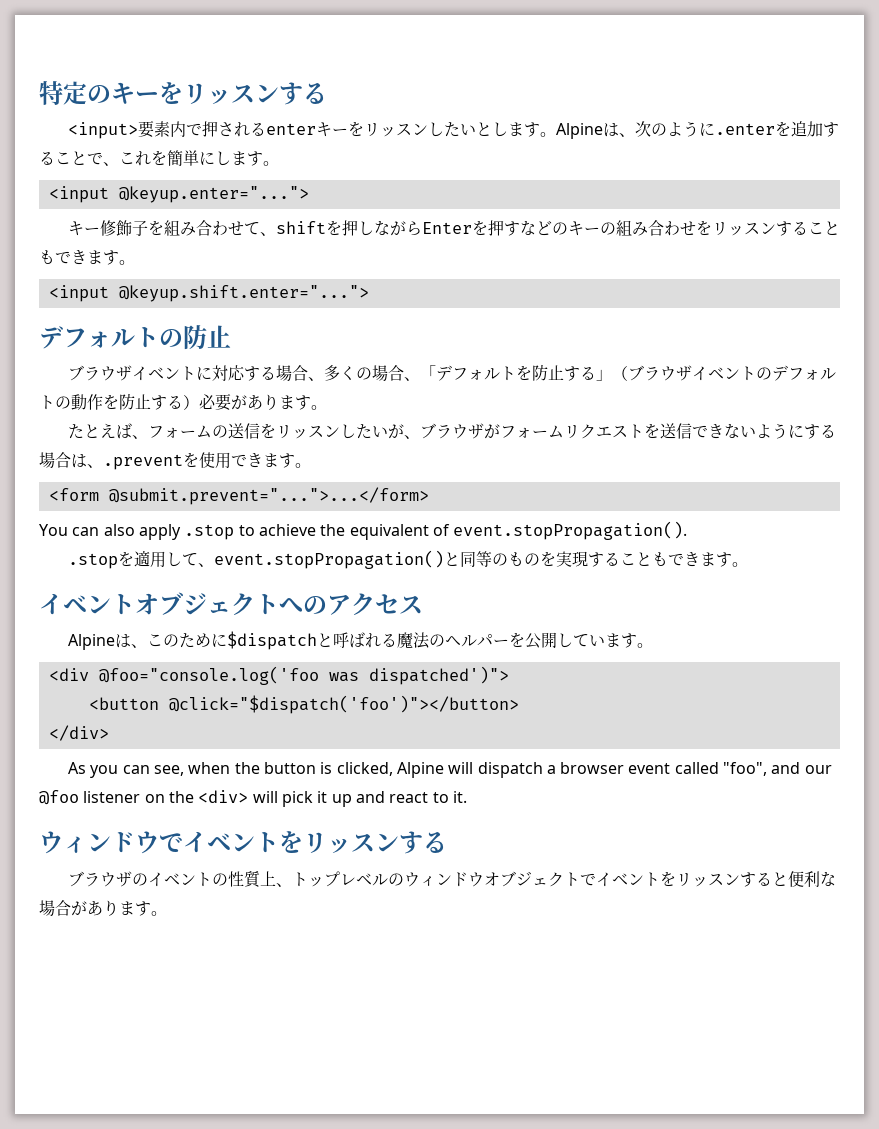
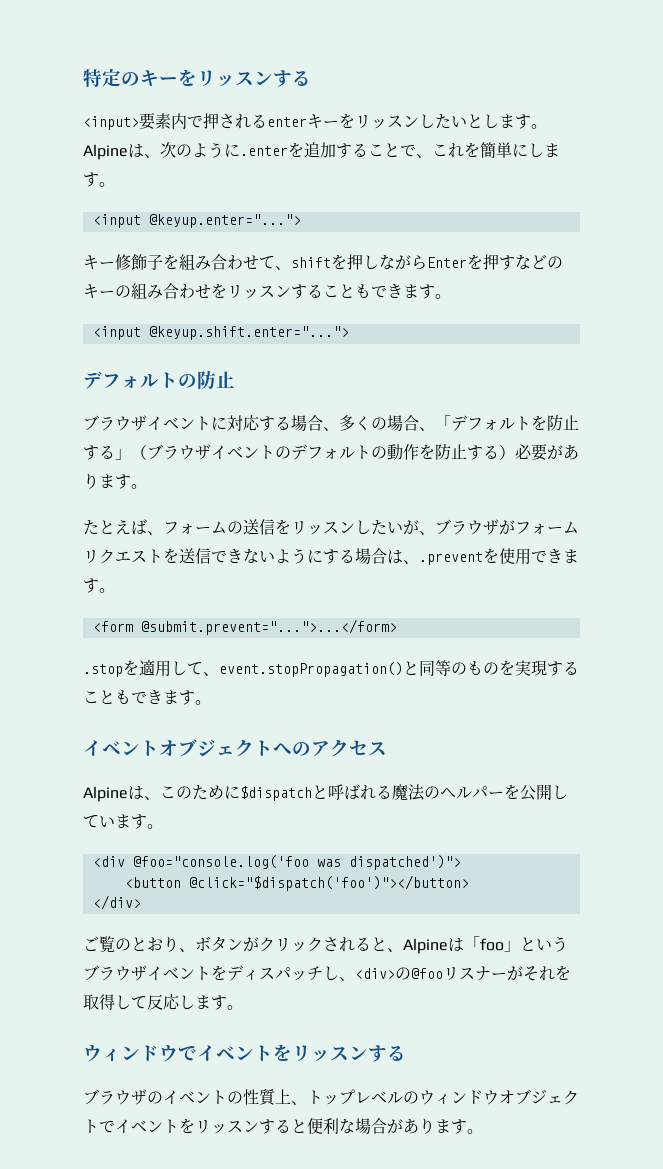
[39,521,688,540] // You can also apply .stop to achieve the equivalent of event.stopPropagation(). -> (397, 627) none
[67,762,832,778] [39,790,467,807] As you can see, when the button is clicked, Alpine will dispatch a browser event called "foo", and our @foo listener on the <div> will pick it up and react to it. -> [83,936,568,954] [83,965,571,981] [83,994,243,1010] ご覧のとおり、ボタンがクリックされると、Alpineは「foo」というブラウザイベントをディスパッチし、<div>の@fooリスナーがそれを取得して反応します。

